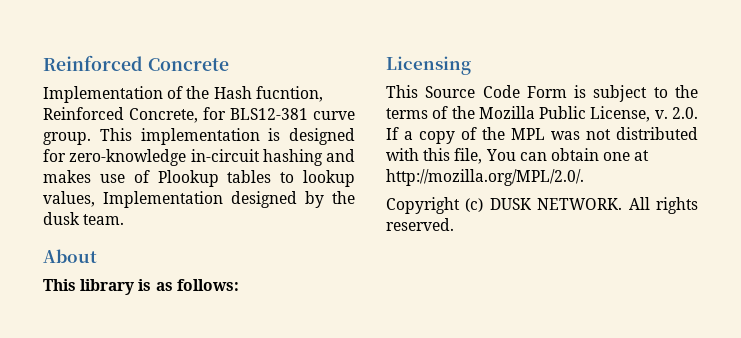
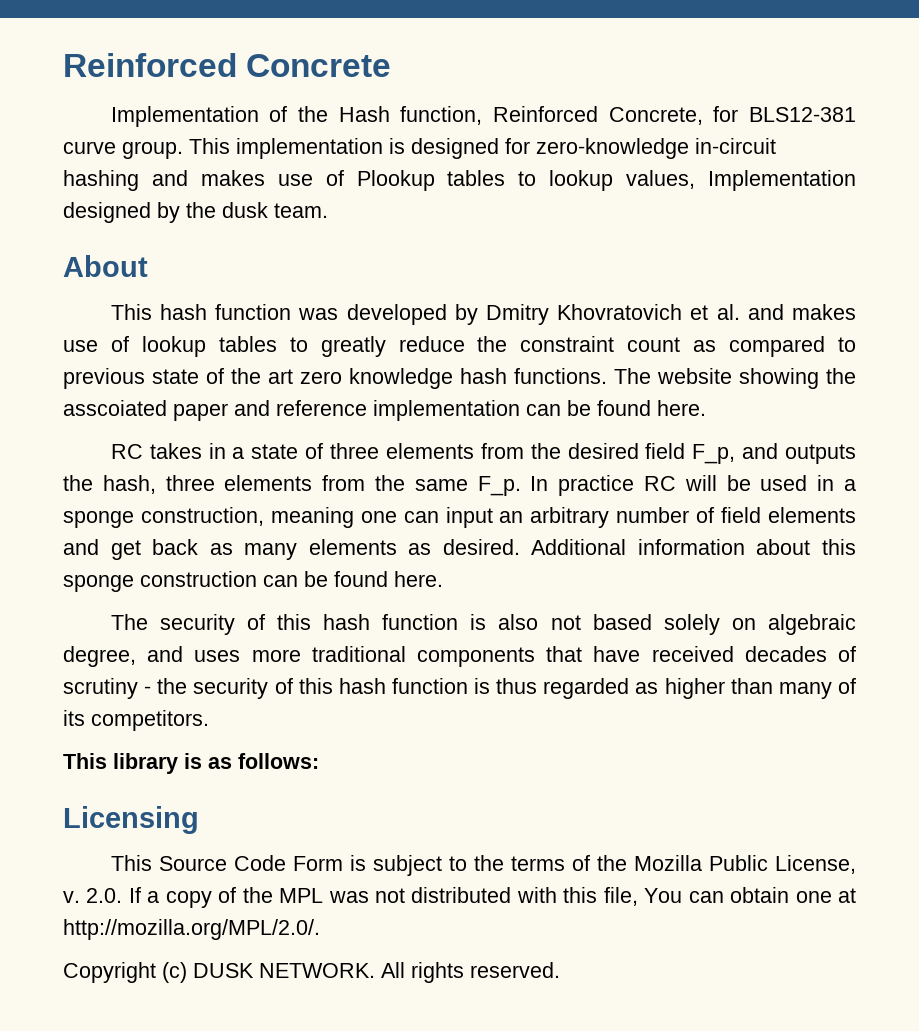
[255,86,323,102] fucntion, -> [400,106,483,125] function,
(97, 256) none -> [110,304,856,325] [63,336,856,357] [63,368,856,389] [63,400,706,421] [110,443,856,464] [63,475,856,496] [63,507,856,528] [63,539,856,560] [63,571,443,592] [110,614,857,635] [63,646,857,667] [63,678,856,699] [63,710,209,731] // This hash function was developed by Dmitry Khovratovich et al. and makes use of lookup tables to greatly reduce the constraint count as compared to previous state of the art zero knowledge hash functions. The website showing the asscoiated paper and reference implementation can be found here. // RC takes in a state of three elements from the desired field F_p, and outputs the hash, three elements from the same F_p. In practice RC will be used in a sponge construction, meaning one can input an arbitrary number of field elements and get back as many elements as desired. Additional information about this sponge construction can be found here. // The security of this hash function is also not based solely on algebraic degree, and uses more traditional components that have received decades of scrutiny - the security of this hash function is thus regarded as higher than many of its competitors.

